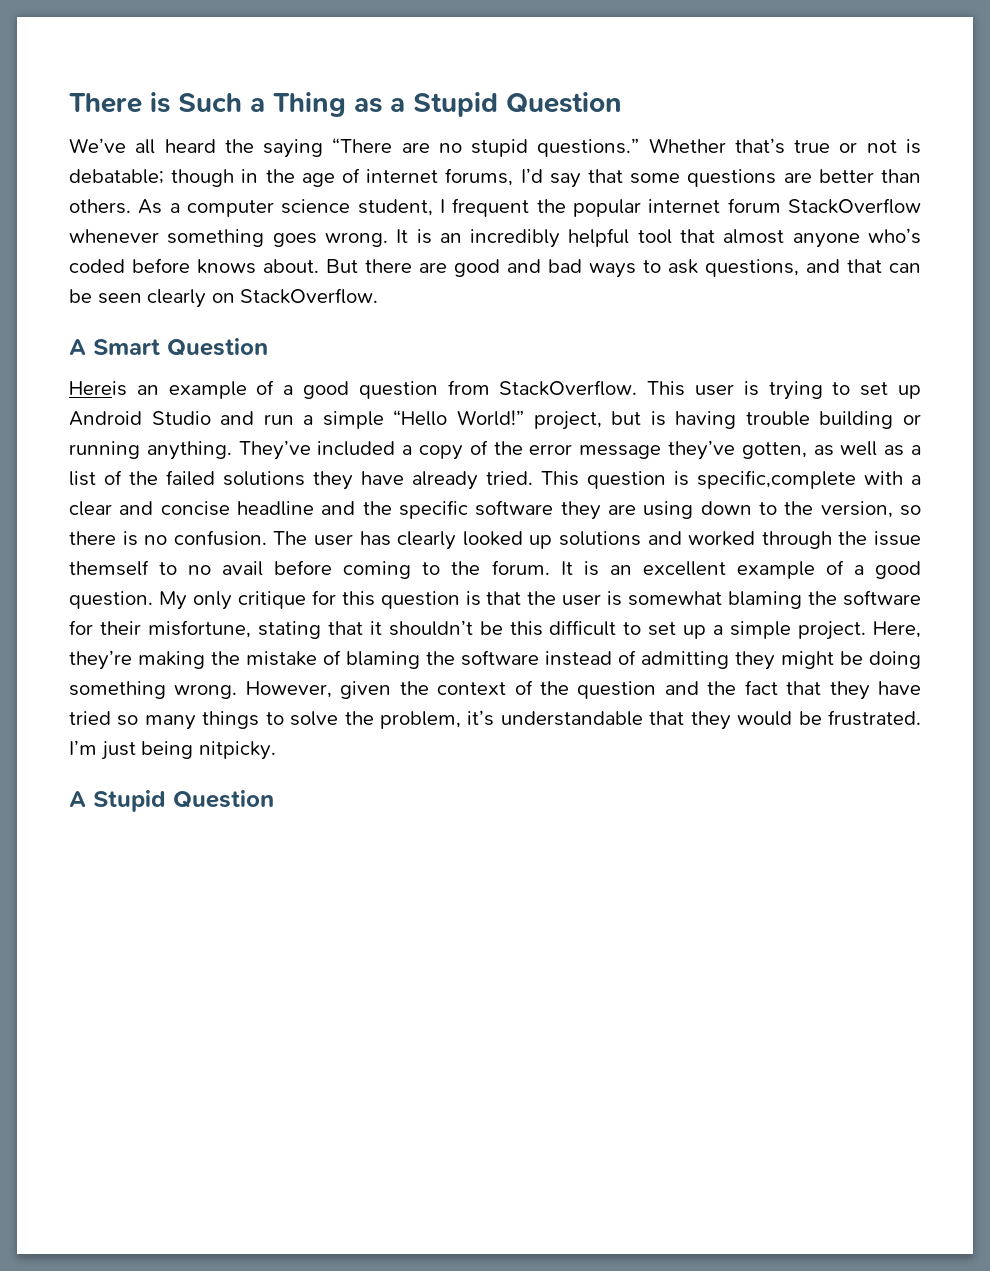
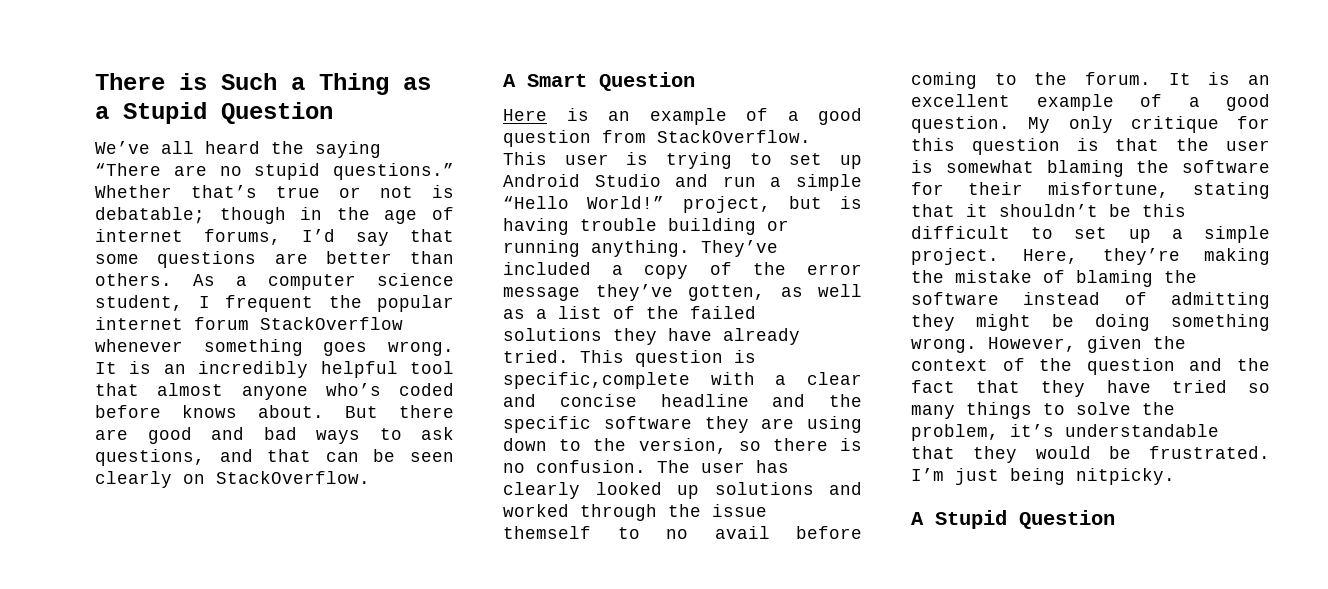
[69,381,127,396] Hereis -> [503,108,589,121] Here is

